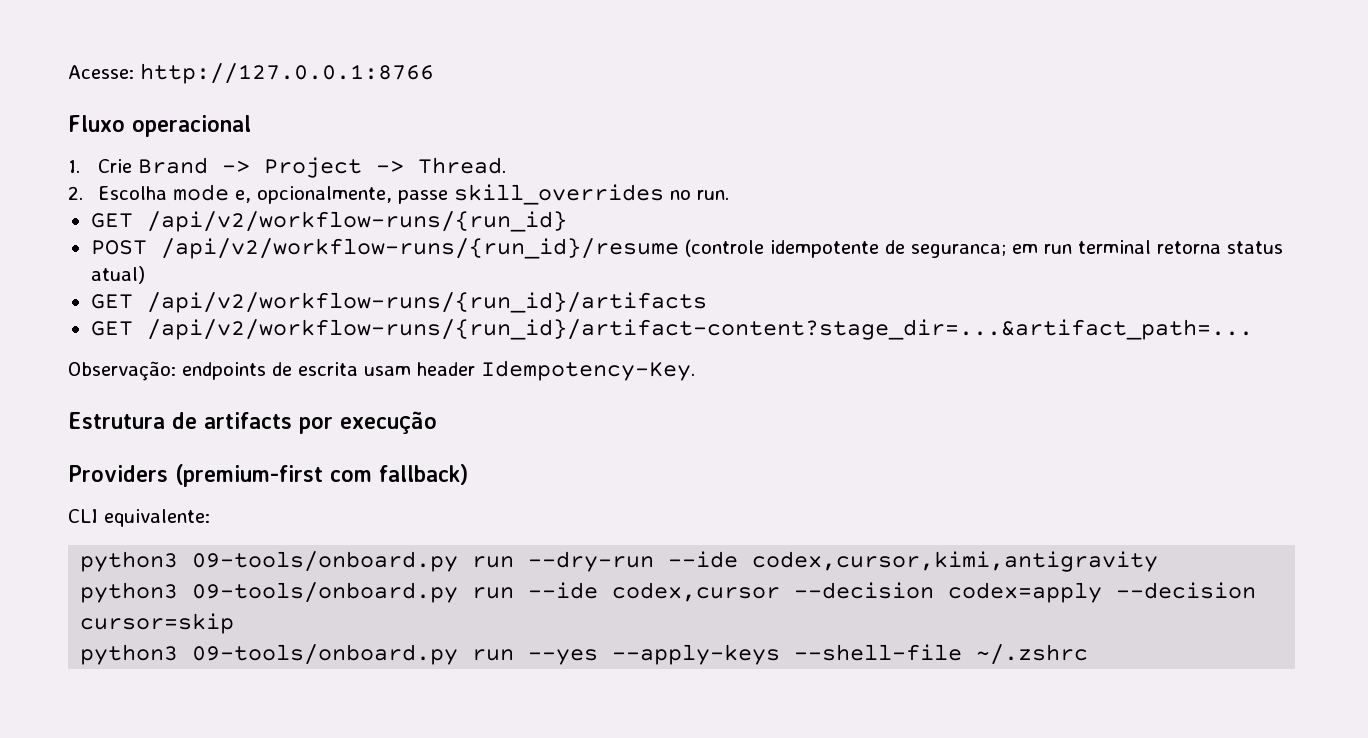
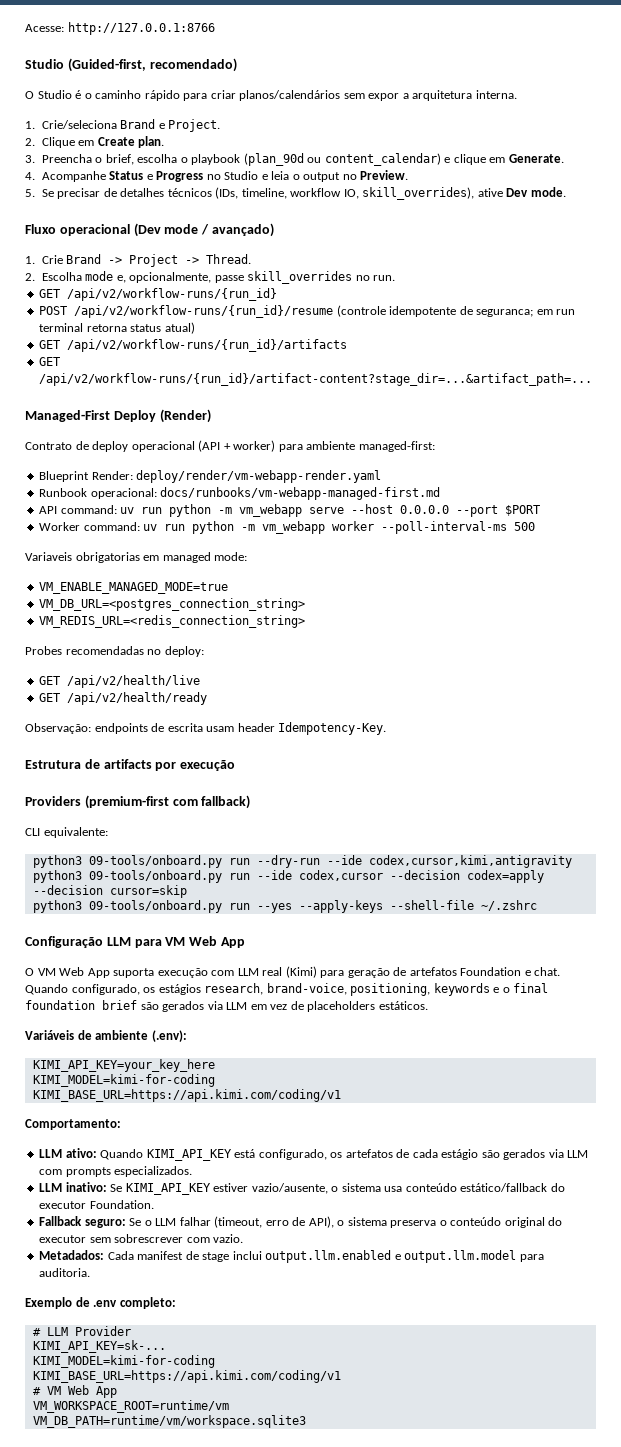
[68,115,251,137] Fluxo operacional -> [25,58,237,72] [25,90,517,101] [25,119,221,132] [25,136,165,148] [25,153,564,166] [25,170,409,182] [25,187,566,200] [25,223,274,237] Studio (Guided-first, recomendado) // O Studio é o caminho rápido para criar planos/calendários sem expor a arquitetura interna. // 1. Crie/seleciona Brand e Project. // 2. Clique em Create plan. // 3. Preencha o brief, escolha o playbook (plan_90d ou content_calendar) e clique em Generate. // 4. Acompanhe Status e Progress no Studio e leia o output no Preview. // 5. Se precisar de detalhes técnicos (IDs, timeline, workflow IO, skill_overrides), ative Dev mode. // Fluxo operacional (Dev mode / avançado)
(1253, 329) none -> [25,409,211,423] [25,440,435,452] [39,470,382,483] [39,487,441,500] [39,504,541,517] [39,521,536,534] [25,552,248,563] [39,582,229,594] [39,598,306,611] [39,615,306,628] [25,646,204,657] [39,675,201,688] [39,692,208,705] // Managed-First Deploy (Render) // Contrato de deploy operacional (API + worker) para ambiente managed-first: // Blueprint Render: deploy/render/vm-webapp-render.yaml // Runbook operacional: docs/runbooks/vm-webapp-managed-first.md // API command: uv run python -m vm_webapp serve --host 0.0.0.0 --port $PORT // Worker command: uv run python -m vm_webapp worker --poll-interval-ms 500 // Variaveis obrigatorias em managed mode: // VM_ENABLE_MANAGED_MODE=true // VM_DB_URL=<postgres_connection_string> // VM_REDIS_URL=<redis_connection_string> // Probes recomendadas no deploy: // GET /api/v2/health/live // GET /api/v2/health/ready
(1089, 654) none -> [25,936,245,948] [25,966,561,978] [25,983,549,996] [25,1000,428,1012] [25,1030,187,1042] [32,1059,215,1072] [32,1074,215,1087] [32,1089,341,1102] [25,1119,121,1130] [39,1148,589,1161] [39,1166,193,1177] [39,1182,565,1195] [39,1200,154,1209] [39,1216,563,1228] [39,1234,244,1243] [39,1250,544,1263] [39,1268,91,1277] [25,1297,176,1309] [32,1326,131,1336] [32,1340,166,1353] [32,1355,215,1368] [32,1370,341,1383] [32,1385,117,1398] [32,1400,229,1413] [32,1415,306,1428] // Configuração LLM para VM Web App // O VM Web App suporta execução com LLM real (Kimi) para geração de artefatos Foundation e chat. Quando configurado, os estágios research, brand-voice, positioning, keywords e o final foundation brief são gerados via LLM em vez de placeholders estáticos. // Variáveis de ambiente (.env): // KIMI_API_KEY=your_key_here // KIMI_MODEL=kimi-for-coding // KIMI_BASE_URL=https://api.kimi.com/coding/v1 // Comportamento: // LLM ativo: Quando KIMI_API_KEY está configurado, os artefatos de cada estágio são gerados via LLM com prompts especializados. // LLM inativo: Se KIMI_API_KEY estiver vazio/ausente, o sistema usa conteúdo estático/fallback do executor Foundation. // Fallback seguro: Se o LLM falhar (timeout, erro de API), o sistema preserva o conteúdo original do executor sem sobrescrever com vazio. // Metadados: Cada manifest de stage inclui output.llm.enabled e output.llm.model para auditoria. // Exemplo de .env completo: // # LLM Provider // KIMI_API_KEY=sk-... // KIMI_MODEL=kimi-for-coding // KIMI_BASE_URL=https://api.kimi.com/coding/v1 // # VM Web App // VM_WORKSPACE_ROOT=runtime/vm // VM_DB_PATH=runtime/vm/workspace.sqlite3

